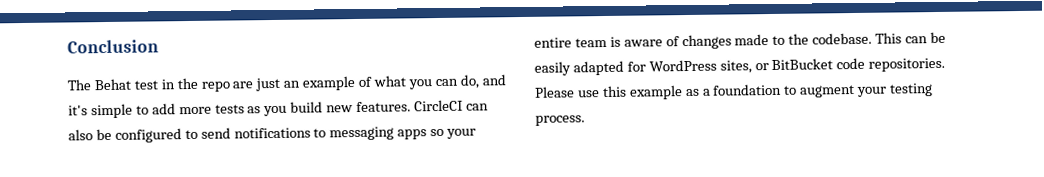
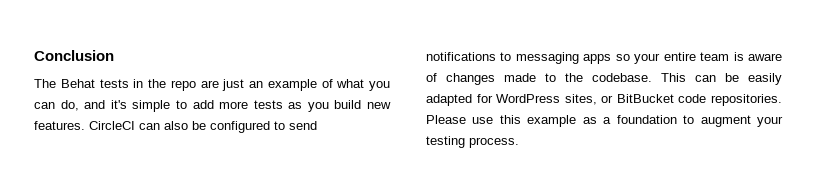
[133,80,158,90] test -> [99,79,129,88] tests

